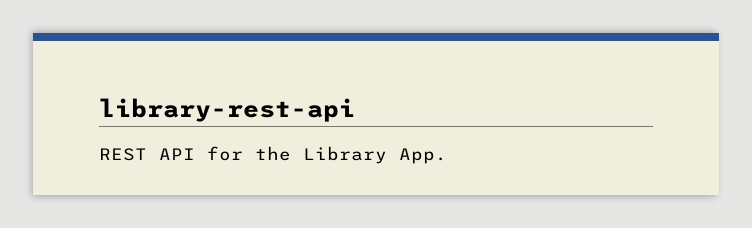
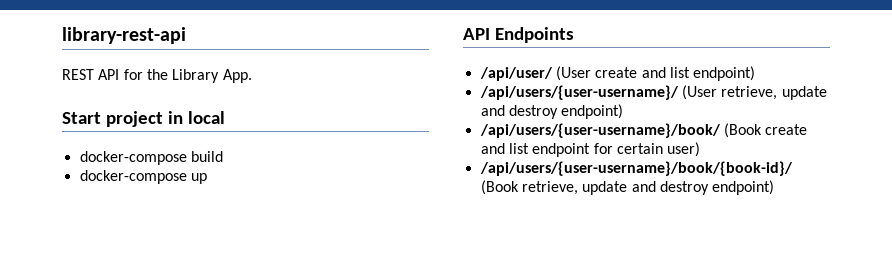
(447, 156) none -> [62,111,225,127] [79,151,223,165] [79,170,207,184] [463,27,574,43] [479,66,756,81] [479,85,827,100] [480,104,624,119] [479,123,808,138] [480,142,701,157] [479,161,793,176] [480,180,775,195] // Start project in local // docker-compose build // docker-compose up // API Endpoints // /api/user/ (User create and list endpoint) // /api/users/{user-username}/ (User retrieve, update and destroy endpoint) // /api/users/{user-username}/book/ (Book create and list endpoint for certain user) // /api/users/{user-username}/book/{book-id}/ (Book retrieve, update and destroy endpoint)

